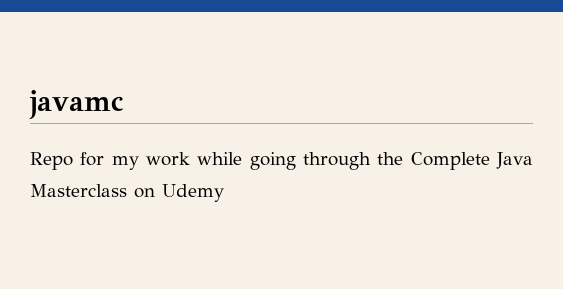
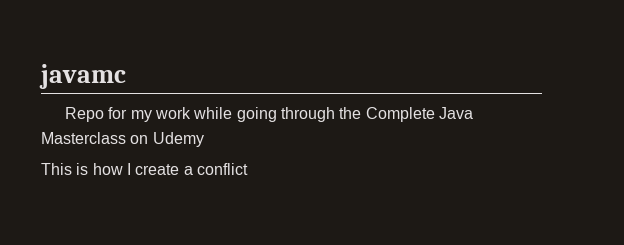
(224, 193) none -> [41,163,248,175] // This is how I create a conflict

